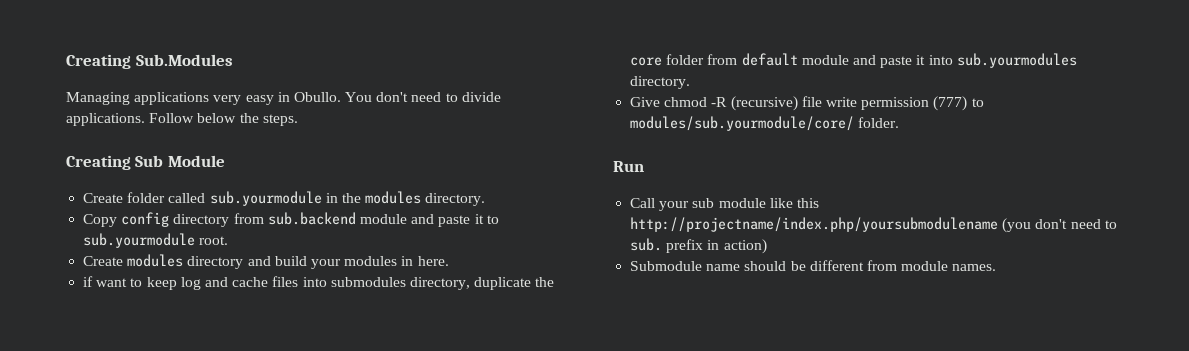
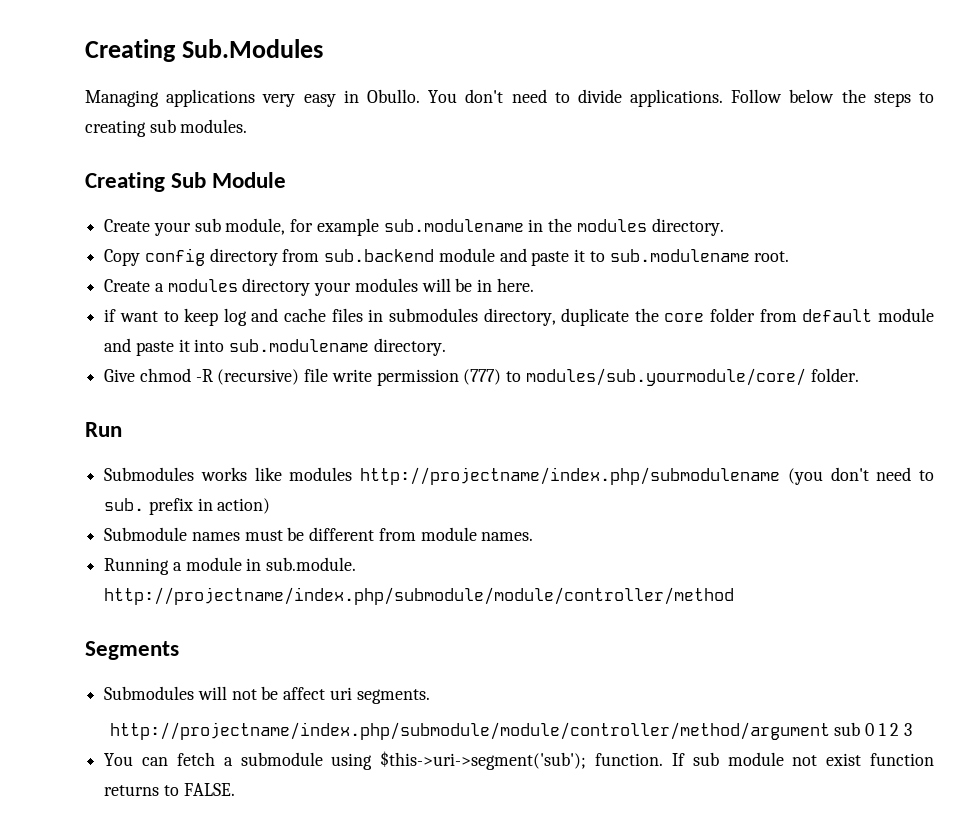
[262,114,298,126] steps. -> [873,92,934,107] [85,119,248,137] steps to creating sub modules.
[127,191,322,206] folder called sub.yourmodule -> [153,218,524,236] your sub module, for example sub.modulename
[83,233,196,248] sub.yourmodule -> [609,249,750,262] sub.modulename
(124, 261) none -> [154,283,164,292] a
[247,256,398,269] and build your modules -> [314,278,473,296] your modules will be
[302,277,327,287] into -> [368,309,384,322] in
[956,53,1077,68] sub.yourmodules -> [229,339,370,352] sub.modulename
[630,198,819,211] [630,217,999,232] Call your sub module like this http://projectname/index.php/yoursubmodulename -> [104,467,781,485] Submodules works like modules http://projectname/index.php/submodulename
[706,261,787,271] name should -> [191,530,283,541] names must
(997, 267) none -> [104,557,357,575] [104,587,735,605] [85,641,179,660] [104,686,430,704] [109,722,913,740] [104,751,935,770] [104,783,235,796] // Running a module in sub.module. http://projectname/index.php/submodule/module/controller/method // Segments // Submodules will not be affect uri segments. // http://projectname/index.php/submodule/module/controller/method/argument sub 0 1 2 3 // You can fetch a submodule using $this->uri->segment('sub'); function. If sub module not exist function returns to FALSE.

